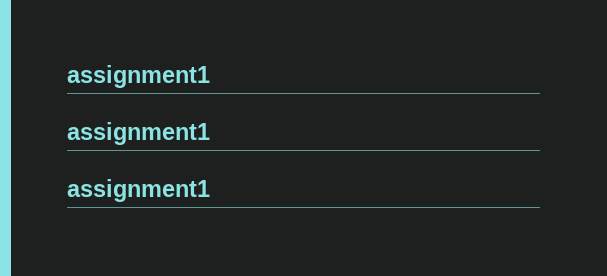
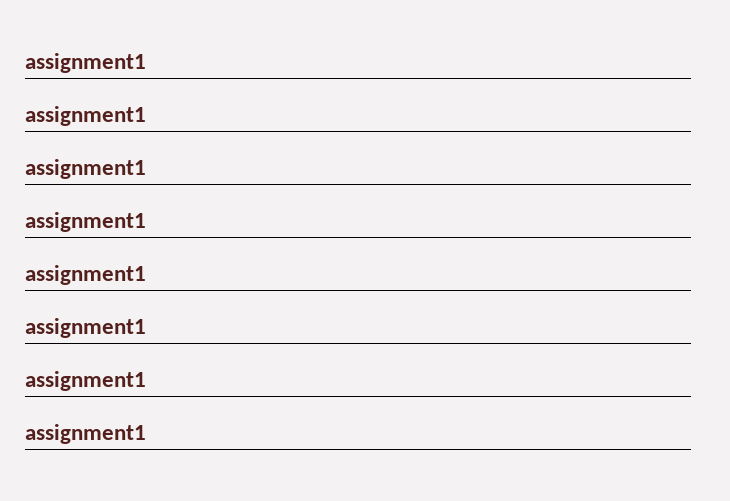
[67,65,210,88] [67,122,210,145] [67,179,210,202] assignment1 // assignment1 // assignment1 -> [25,53,146,73] [25,106,146,126] [25,159,146,179] [25,212,146,232] [25,265,146,285] [25,318,146,338] [25,371,146,391] [25,424,146,444] assignment1 // assignment1 // assignment1 // assignment1 // assignment1 // assignment1 // assignment1 // assignment1

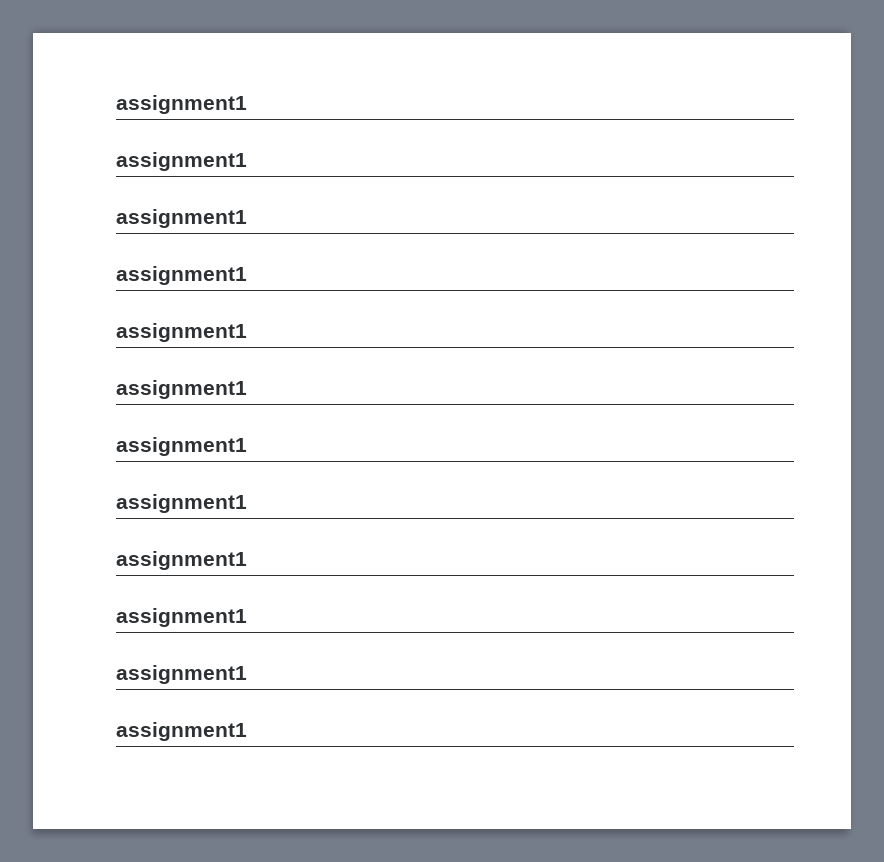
[25,53,146,73] [25,106,146,126] [25,159,146,179] [25,212,146,232] [25,265,146,285] [25,318,146,338] [25,371,146,391] [25,424,146,444] assignment1 // assignment1 // assignment1 // assignment1 // assignment1 // assignment1 // assignment1 // assignment1 -> [116,95,247,114] [116,152,247,171] [116,209,247,228] [116,266,247,285] [116,323,247,342] [116,380,247,399] [116,437,247,456] [116,494,247,513] [116,551,247,570] [116,608,247,627] [116,665,247,684] [116,722,247,741] assignment1 // assignment1 // assignment1 // assignment1 // assignment1 // assignment1 // assignment1 // assignment1 // assignment1 // assignment1 // assignment1 // assignment1

